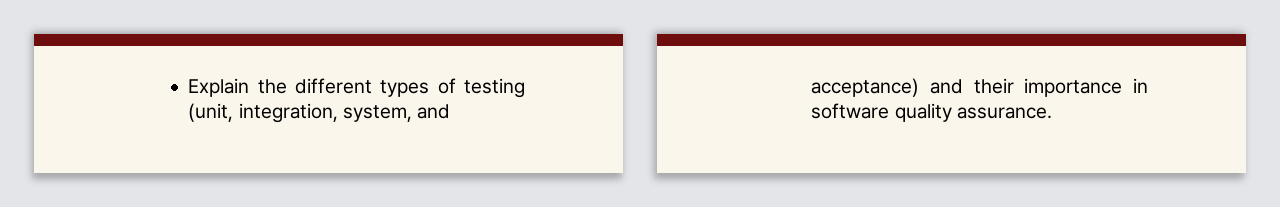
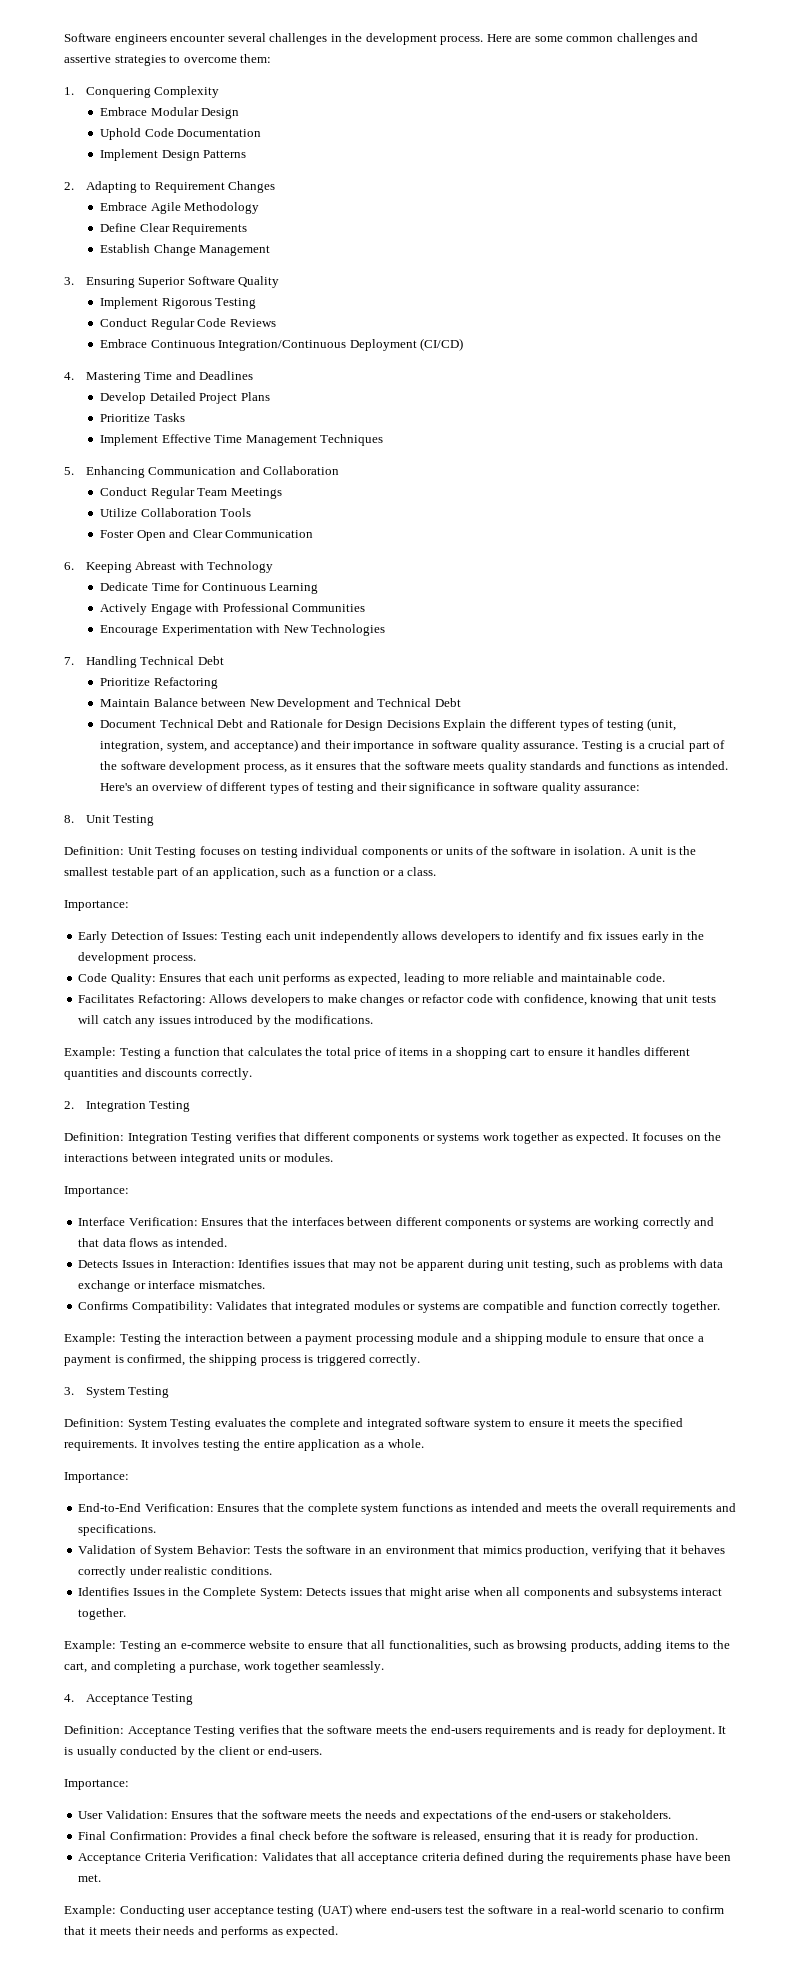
(188, 87) none -> [64,33,699,45] [64,54,272,66] [64,86,220,98] [100,107,240,119] [100,128,262,140] [100,149,247,161] [64,181,276,193] [100,202,260,214] [100,223,248,235] [100,244,271,256] [64,276,280,288] [100,297,257,309] [100,318,276,330] [100,338,464,351] [64,371,254,383] [100,392,270,404] [100,413,185,422] [100,434,384,446] [64,466,340,478] [100,487,282,499] [100,508,252,517] [100,529,314,541] [64,561,274,573] [100,582,319,594] [100,603,366,615] [100,624,386,636] [64,656,224,668] [100,677,218,689] [100,698,461,710] [100,719,440,731] Software engineers encounter several challenges in the development process. Here are some common challenges and assertive strategies to overcome them: // 1. Conquering Complexity // Embrace Modular Design // Uphold Code Documentation // Implement Design Patterns // 2. Adapting to Requirement Changes // Embrace Agile Methodology // Define Clear Requirements // Establish Change Management // 3. Ensuring Superior Software Quality // Implement Rigorous Testing // Conduct Regular Code Reviews // Embrace Continuous Integration/Continuous Deployment (CI/CD) // 4. Mastering Time and Deadlines // Develop Detailed Project Plans // Prioritize Tasks // Implement Effective Time Management Techniques // 5. Enhancing Communication and Collaboration // Conduct Regular Team Meetings // Utilize Collaboration Tools // Foster Open and Clear Communication // 6. Keeping Abreast with Technology // Dedicate Time for Continuous Learning // Actively Engage with Professional Communities // Encourage Experimentation with New Technologies // 7. Handling Technical Debt // Prioritize Refactoring // Maintain Balance between New Development and Technical Debt // Document Technical Debt and Rationale for Design Decisions
(1052, 113) none -> [581,740,726,752] [100,761,729,773] [100,782,641,794] [64,815,155,826] [64,846,697,858] [64,867,437,879] [64,900,129,911] [78,931,704,943] [78,952,196,964] [78,973,665,985] [78,994,716,1006] [78,1015,373,1027] [64,1047,690,1059] [64,1068,252,1080] [64,1101,191,1112] [64,1132,722,1144] [64,1153,333,1165] [64,1186,129,1197] [78,1217,715,1229] [78,1238,228,1247] [78,1259,724,1271] [78,1280,265,1292] [78,1301,720,1313] [64,1333,704,1345] [64,1354,421,1366] [64,1387,170,1398] [64,1418,683,1430] [64,1439,424,1451] [64,1472,129,1483] [78,1503,736,1515] [78,1524,157,1536] [78,1545,726,1557] [78,1566,272,1578] [78,1587,723,1599] [78,1608,127,1620] [64,1640,730,1652] [64,1661,384,1673] [64,1694,194,1705] [64,1725,727,1737] [64,1746,322,1758] [64,1779,129,1790] [78,1810,671,1822] [78,1831,698,1843] [78,1852,732,1864] [78,1874,102,1882] [64,1904,725,1917] [64,1926,339,1938] Testing is a crucial part of the software development process, as it ensures that the software meets quality standards and functions as intended. Here's an overview of different types of testing and their significance in software quality assurance: // 8. Unit Testing // Definition: Unit Testing focuses on testing individual components or units of the software in isolation. A unit is the smallest testable part of an application, such as a function or a class. // Importance: // Early Detection of Issues: Testing each unit independently allows developers to identify and fix issues early in the development process. // Code Quality: Ensures that each unit performs as expected, leading to more reliable and maintainable code. // Facilitates Refactoring: Allows developers to make changes or refactor code with confidence, knowing that unit tests will catch any issues introduced by the modifications. // Example: Testing a function that calculates the total price of items in a shopping cart to ensure it handles different quantities and discounts correctly. // 2. Integration Testing // Definition: Integration Testing verifies that different components or systems work together as expected. It focuses on the interactions between integrated units or modules. // Importance: // Interface Verification: Ensures that the interfaces between different components or systems are working correctly and that data flows as intended. // Detects Issues in Interaction: Identifies issues that may not be apparent during unit testing, such as problems with data exchange or interface mismatches. // Confirms Compatibility: Validates that integrated modules or systems are compatible and function correctly together. // Example: Testing the interaction between a payment processing module and a shipping module to ensure that once a payment is confirmed, the shipping process is triggered correctly. // 3. System Testing // Definition: System Testing evaluates the complete and integrated software system to ensure it meets the specified requirements. It involves testing the entire application as a whole. // Importance: // End-to-End Verification: Ensures that the complete system functions as intended and meets the overall requirements and specifications. // Validation of System Behavior: Tests the software in an environment that mimics production, verifying that it behaves correctly under realistic conditions. // Identifies Issues in the Complete System: Detects issues that might arise when all components and subsystems interact together. // Example: Testing an e-commerce website to ensure that all functionalities, such as browsing products, adding items to the cart, and completing a purchase, work together seamlessly. // 4. Acceptance Testing // Definition: Acceptance Testing verifies that the software meets the end-users requirements and is ready for deployment. It is usually conducted by the client or end-users. // Importance: // User Validation: Ensures that the software meets the needs and expectations of the end-users or stakeholders. // Final Confirmation: Provides a final check before the software is released, ensuring that it is ready for production. // Acceptance Criteria Verification: Validates that all acceptance criteria defined during the requirements phase have been met. // Example: Conducting user acceptance testing (UAT) where end-users test the software in a real-world scenario to confirm that it meets their needs and performs as expected.

